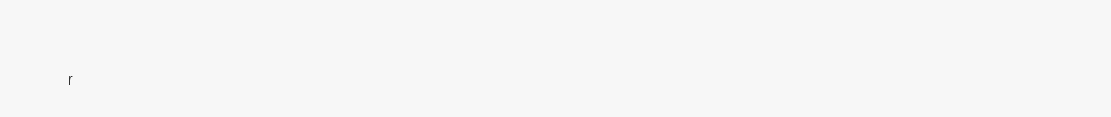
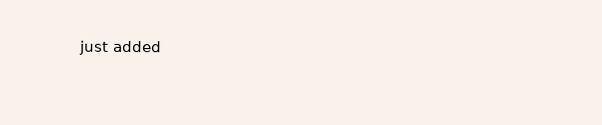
[68,76,73,85] r -> [79,40,162,55] just added

